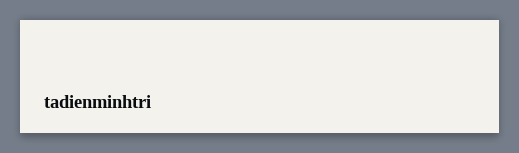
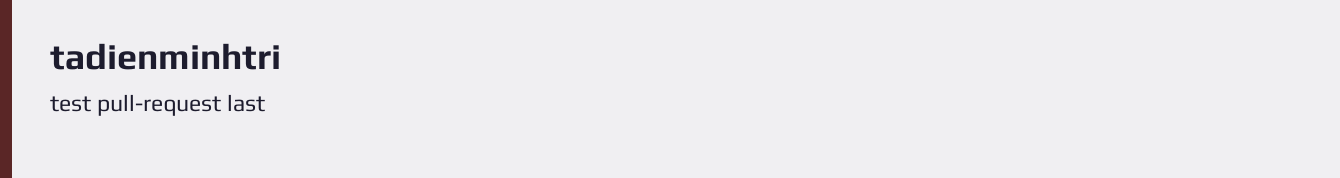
(151, 101) none -> [50,94,266,116] // test pull-request last

